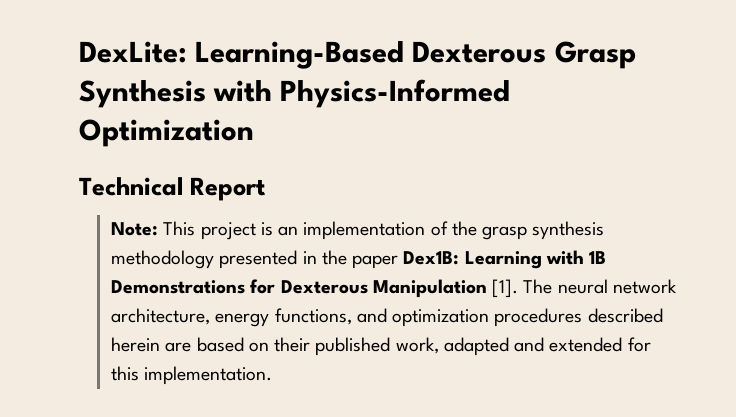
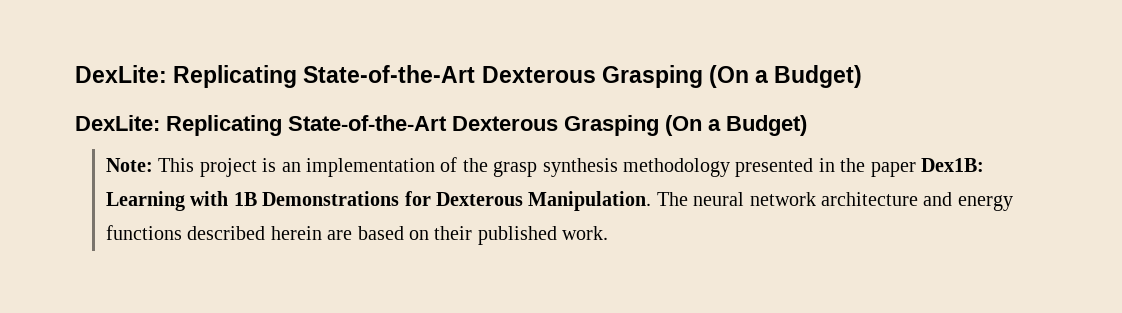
[79,41,636,69] [79,79,511,108] [79,119,254,147] [79,177,267,201] DexLite: Learning-Based Dexterous Grasp Synthesis with Physics-Informed Optimization // Technical Report -> [75,65,863,88] [75,115,807,136] DexLite: Replicating State-of-the-Art Dexterous Grasping (On a Budget) // DexLite: Replicating State-of-the-Art Dexterous Grasping (On a Budget)
[372,279,519,298] Manipulation [1]. -> [528,191,652,211] Manipulation.
[110,308,583,327] architecture, energy functions, and optimization procedures -> [820,192,1013,211] [105,225,182,240] architecture and energy functions
[395,337,651,356] [110,366,273,385] work, adapted and extended for this implementation. -> [562,226,609,240] work.

